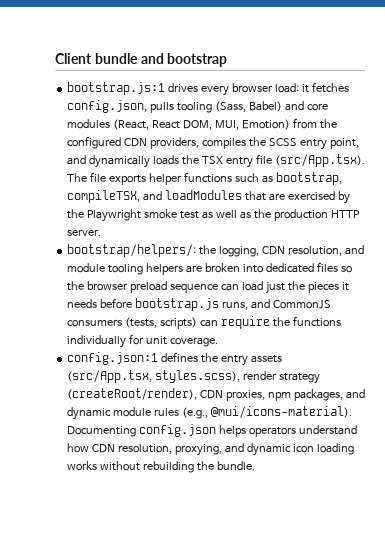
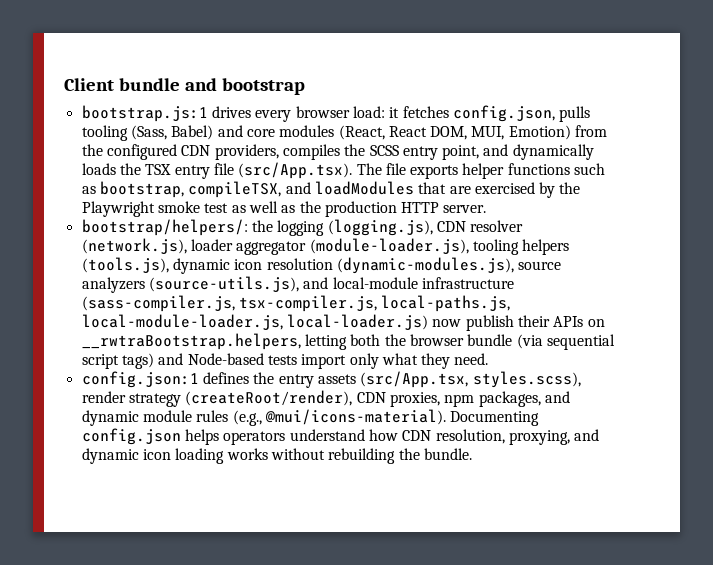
[219,245,364,257] [67,262,352,275] [67,281,349,294] [67,298,331,311] [67,316,341,329] [67,334,219,348] logging, CDN resolution, and module tooling helpers are broken into dedicated files so the browser preload sequence can load just the pieces it needs before bootstrap.js runs, and CommonJS consumers (tests, scripts) can require the functions individually for unit coverage. -> [277,219,524,236] [81,238,570,255] [81,257,562,274] [81,276,514,293] [81,295,511,312] [81,314,605,331] [81,333,615,350] [81,353,489,369] logging (logging.js), CDN resolver (network.js), loader aggregator (module-loader.js), tooling helpers (tools.js), dynamic icon resolution (dynamic-modules.js), source analyzers (source-utils.js), and local-module infrastructure (sass-compiler.js, tsx-compiler.js, local-paths.js, local-module-loader.js, local-loader.js) now publish their APIs on __rwtraBootstrap.helpers, letting both the browser bundle (via sequential script tags) and Node-based tests import only what they need.

